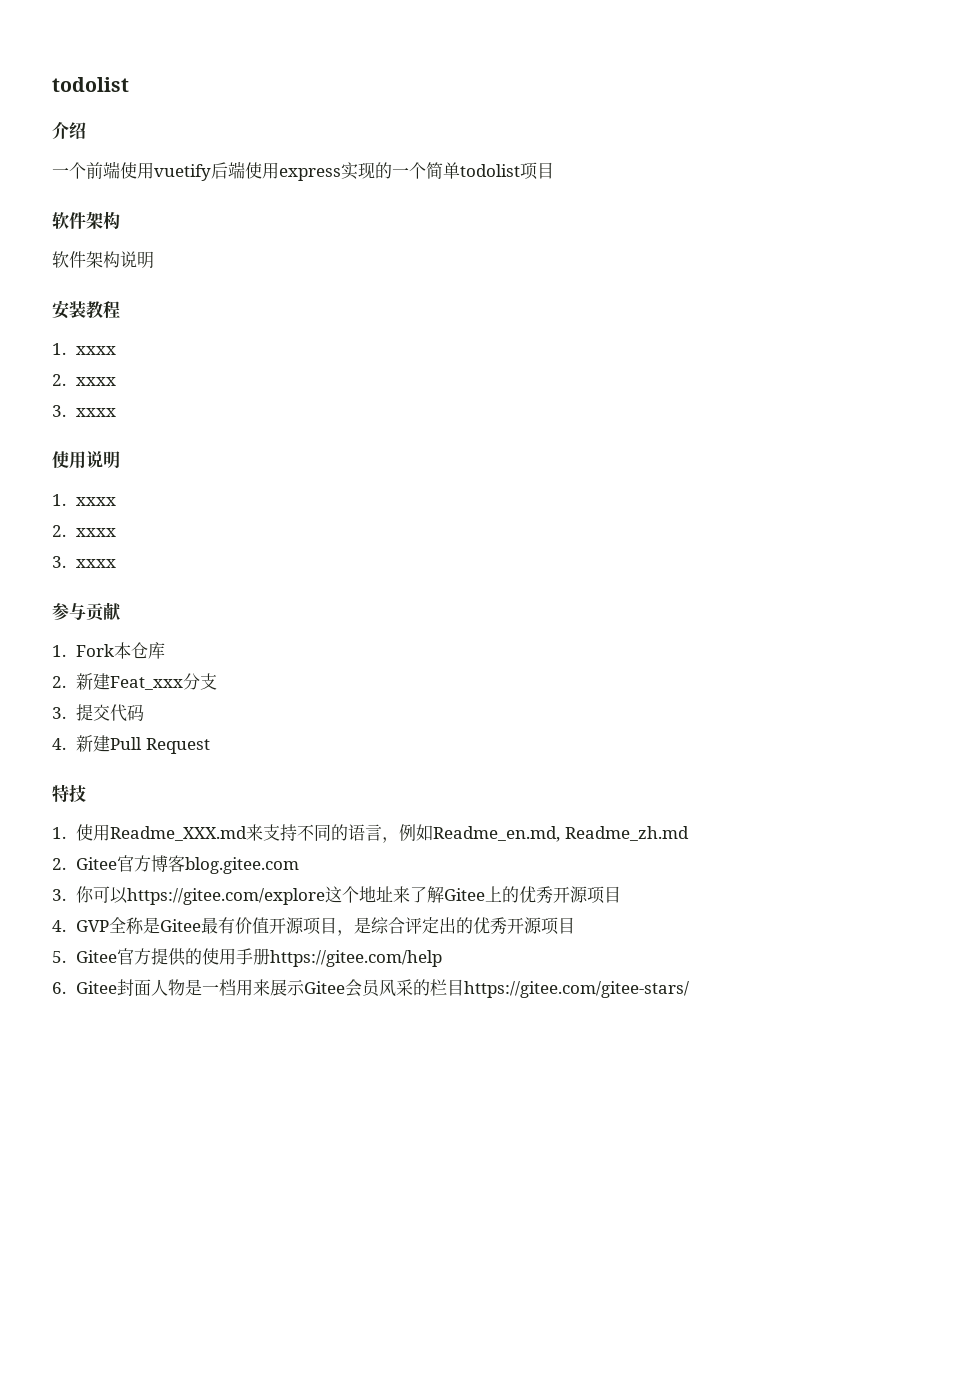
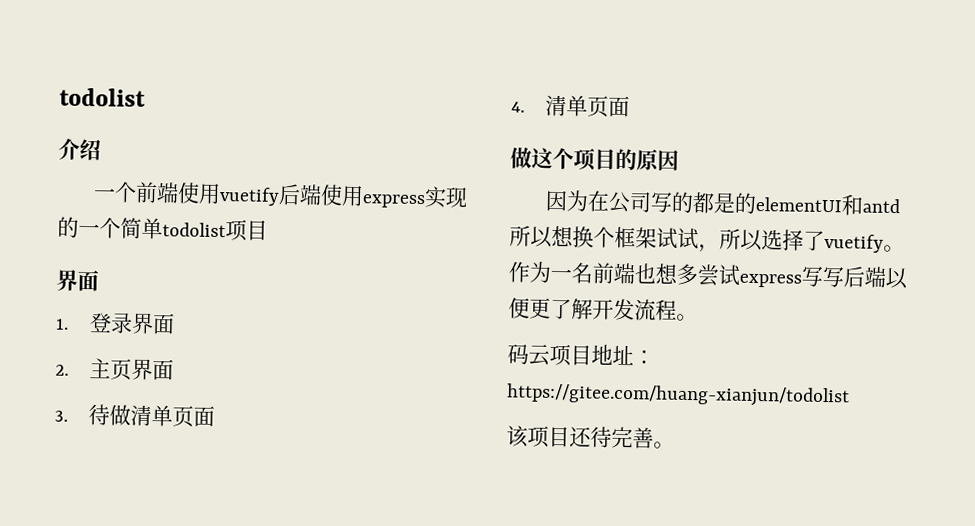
[52,211,120,229] [52,251,154,269] [52,300,120,319] [52,343,117,355] [52,374,117,386] [52,405,117,417] [52,451,120,469] [52,494,117,506] [52,525,117,537] [52,556,117,568] [52,602,121,622] [52,642,166,659] [52,673,218,690] [52,704,145,722] [52,735,210,754] [52,784,86,802] [52,824,689,843] [52,855,300,874] [52,886,622,905] [52,917,576,936] [52,948,443,967] [52,979,690,998] 软件架构 // 软件架构说明 // 安装教程 // 1. xxxx // 2. xxxx // 3. xxxx // 使用说明 // 1. xxxx // 2. xxxx // 3. xxxx // 参与贡献 // 1. Fork本仓库 // 2.新建Feat_xxx分支 // 3.提交代码 // 4.新建Pull Request // 特技 // 1.使用Readme_XXX.md来支持不同的语言，例如Readme_en.md, Readme_zh.md // 2. Gitee官方博客blog.gitee.com // 3.你可以https://gitee.com/explore这个地址来了解Gitee上的优秀开源项目 // 4. GVP全称是Gitee最有价值开源项目，是综合评定出的优秀开源项目 // 5. Gitee官方提供的使用手册https://gitee.com/help // 6. Gitee封面人物是一档用来展示Gitee会员风采的栏目https://gitee.com/gitee-stars/ -> [56,269,99,292] [55,312,176,335] [55,358,175,381] [54,404,216,427] [511,94,631,118] [510,147,679,171] [544,190,900,216] [509,225,905,253] [508,261,908,290] [508,297,698,322] [507,343,655,367] [506,383,850,408] [506,425,675,449] 界面 // 1.登录界面 // 2.主页界面 // 3.待做清单页面 // 4.清单页面 // 做这个项目的原因 // 因为在公司写的都是的elementUI和antd所以想换个框架试试，所以选择了vuetify。作为一名前端也想多尝试express写写后端以便更了解开发流程。 // 码云项目地址：https://gitee.com/huang-xianjun/todolist // 该项目还待完善。

